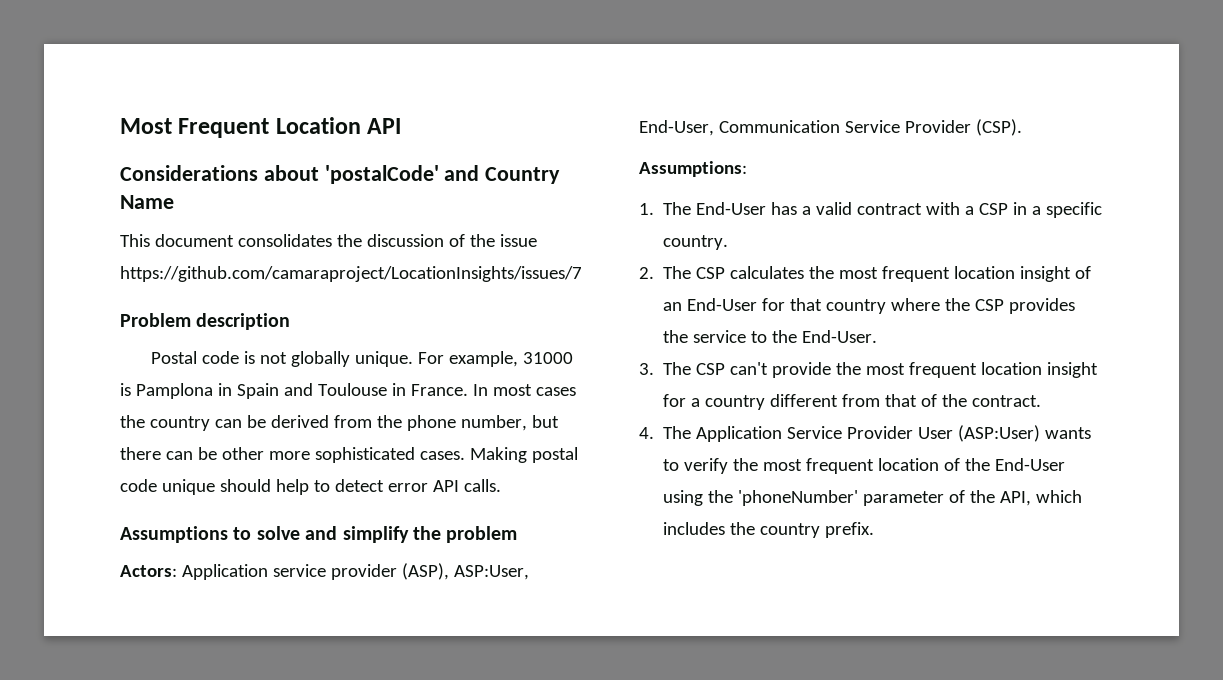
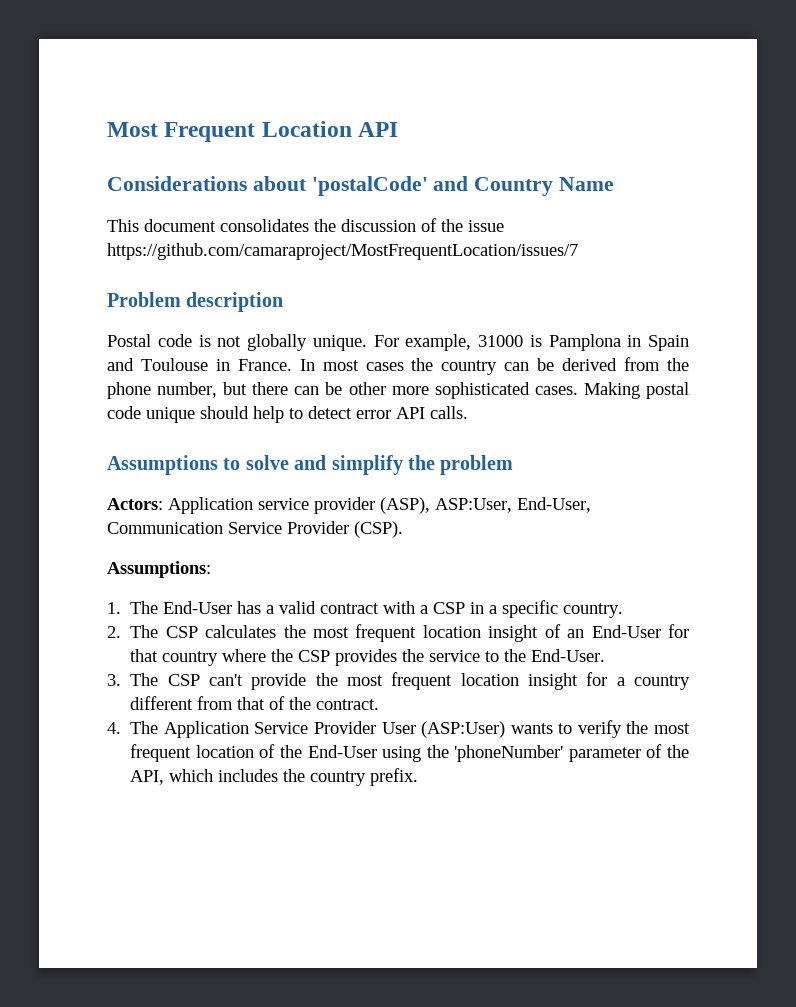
[120,266,582,282] https://github.com/camaraproject/LocationInsights/issues/7 -> [107,243,578,260] https://github.com/camaraproject/MostFrequentLocation/issues/7

